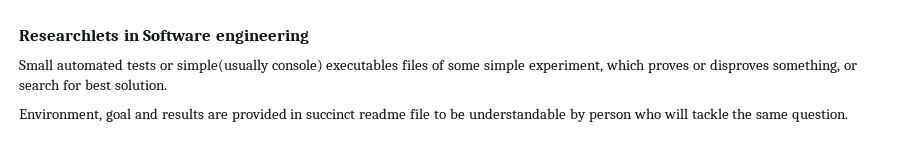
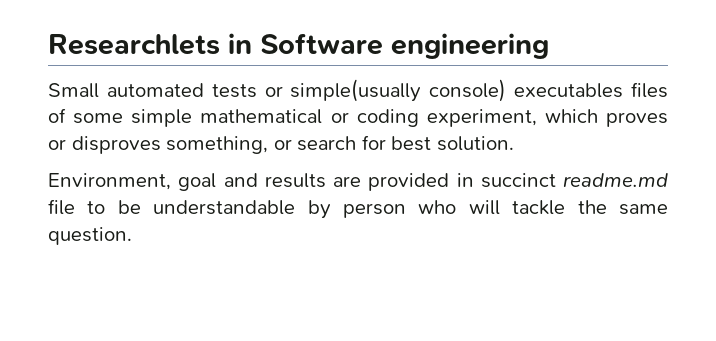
(526, 66) none -> [200,109,419,127] mathematical or coding
[359,108,407,119] readme -> [563,173,668,187] readme.md

